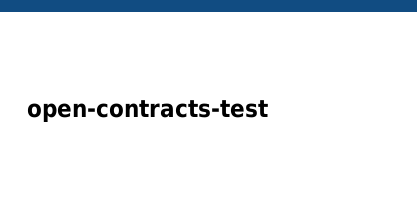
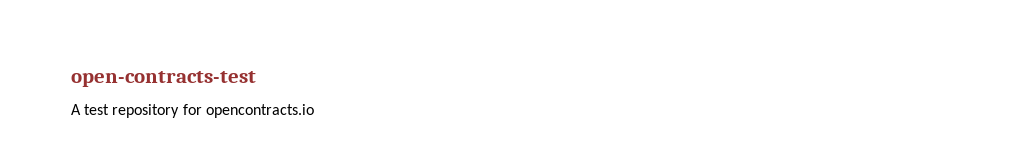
(268, 111) none -> [71,104,314,118] // A test repository for opencontracts.io

